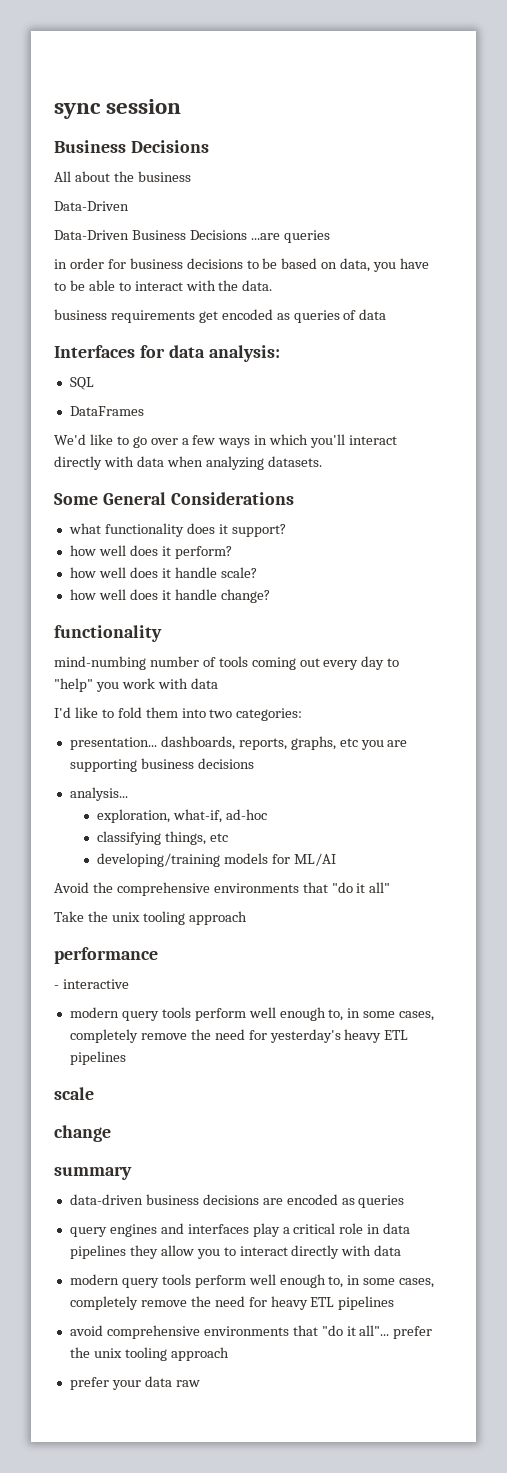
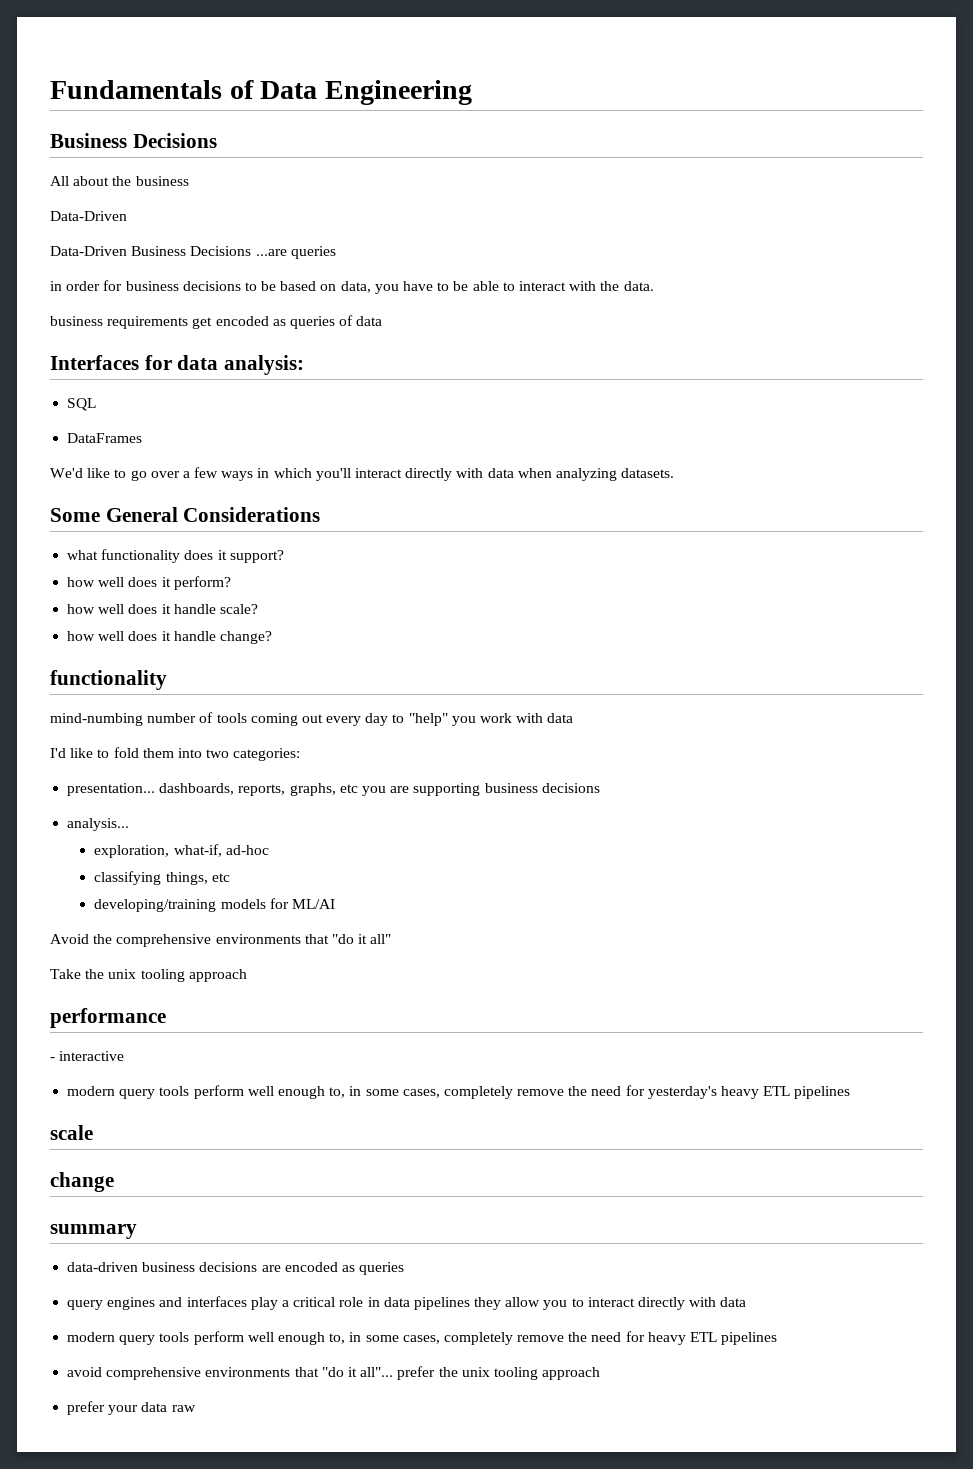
[54,99,182,119] sync session -> [50,80,472,105] Fundamentals of Data Engineering

